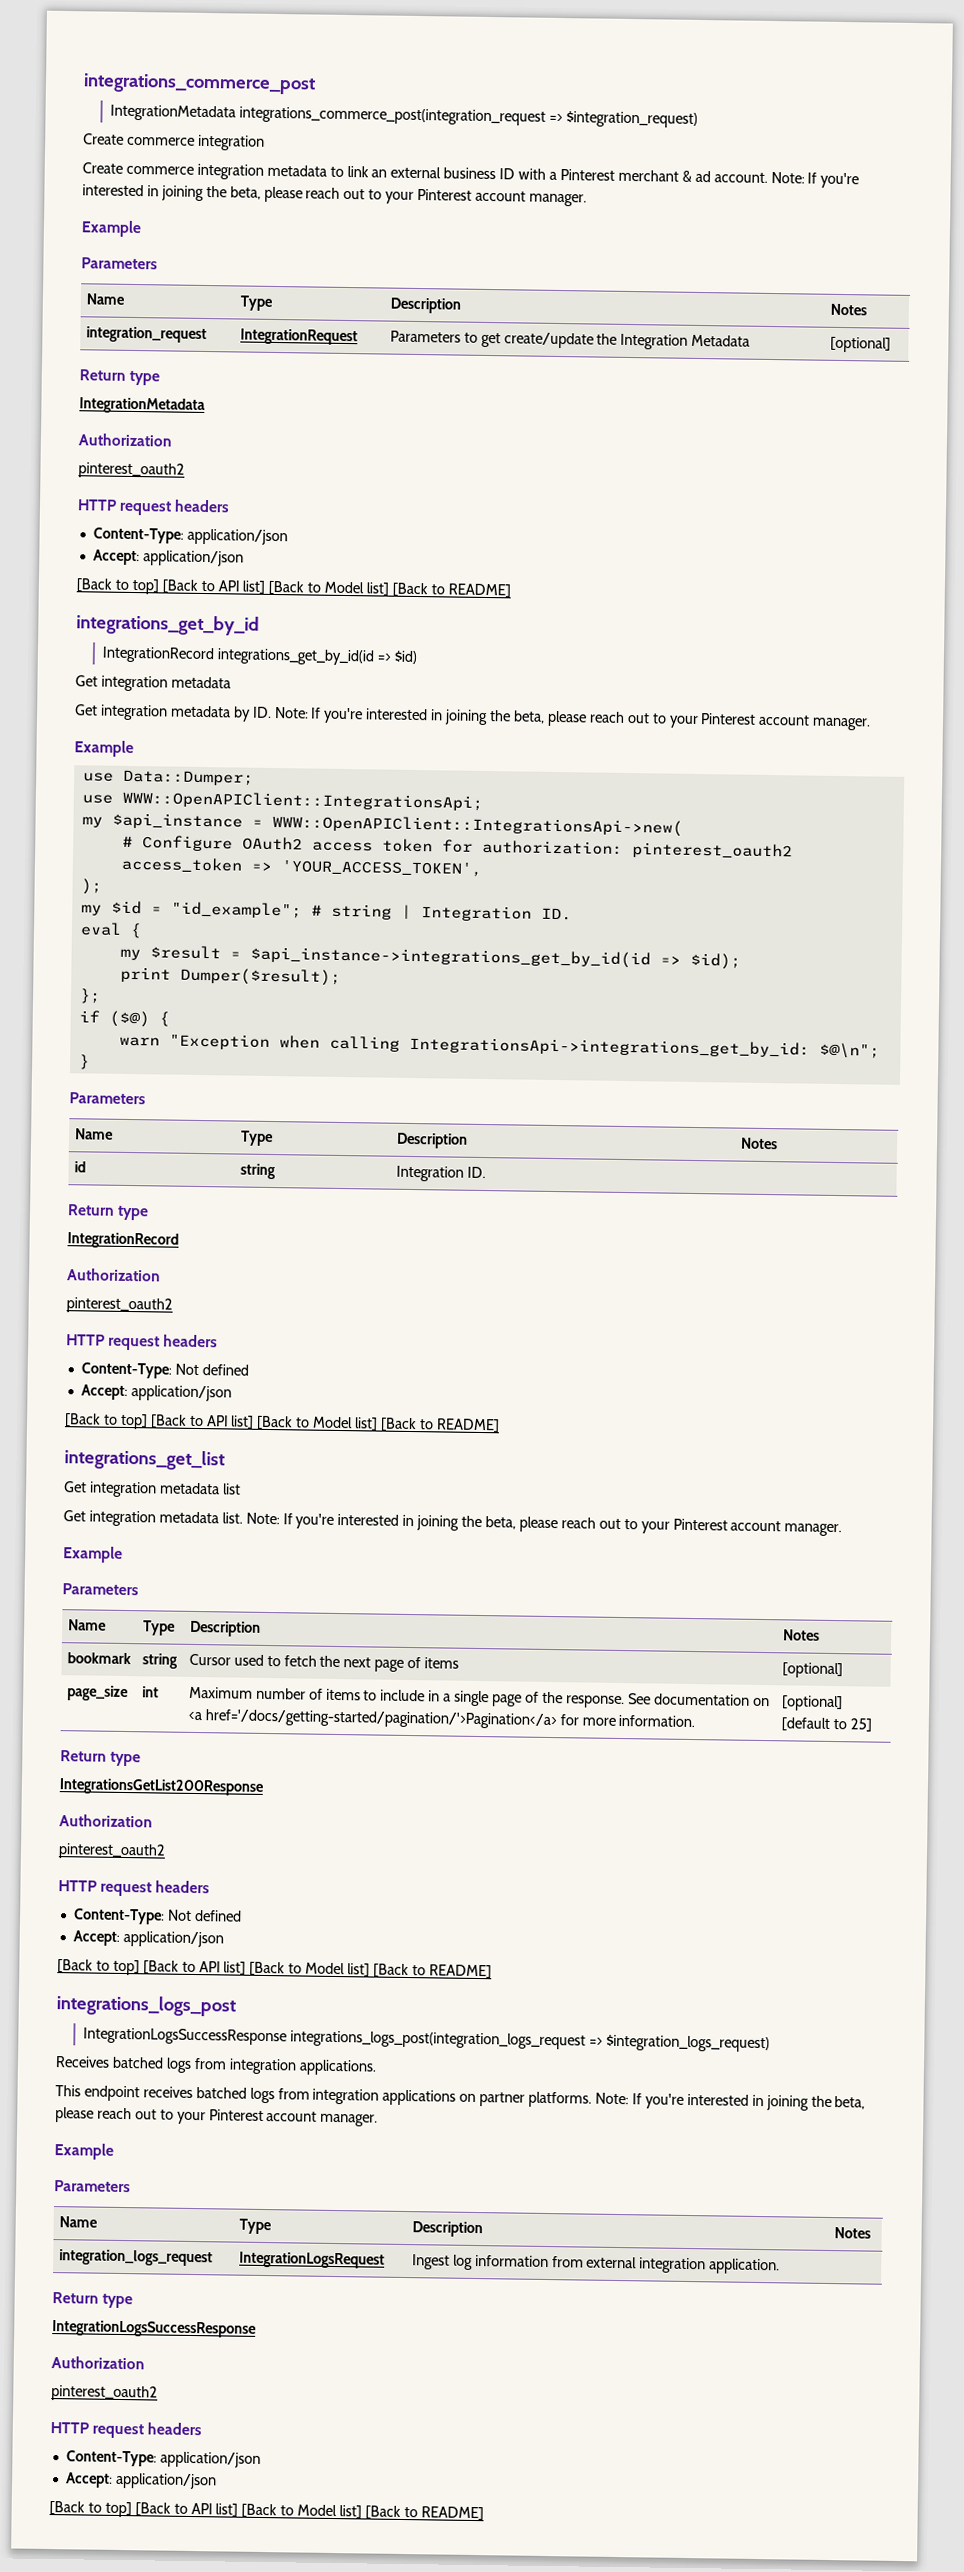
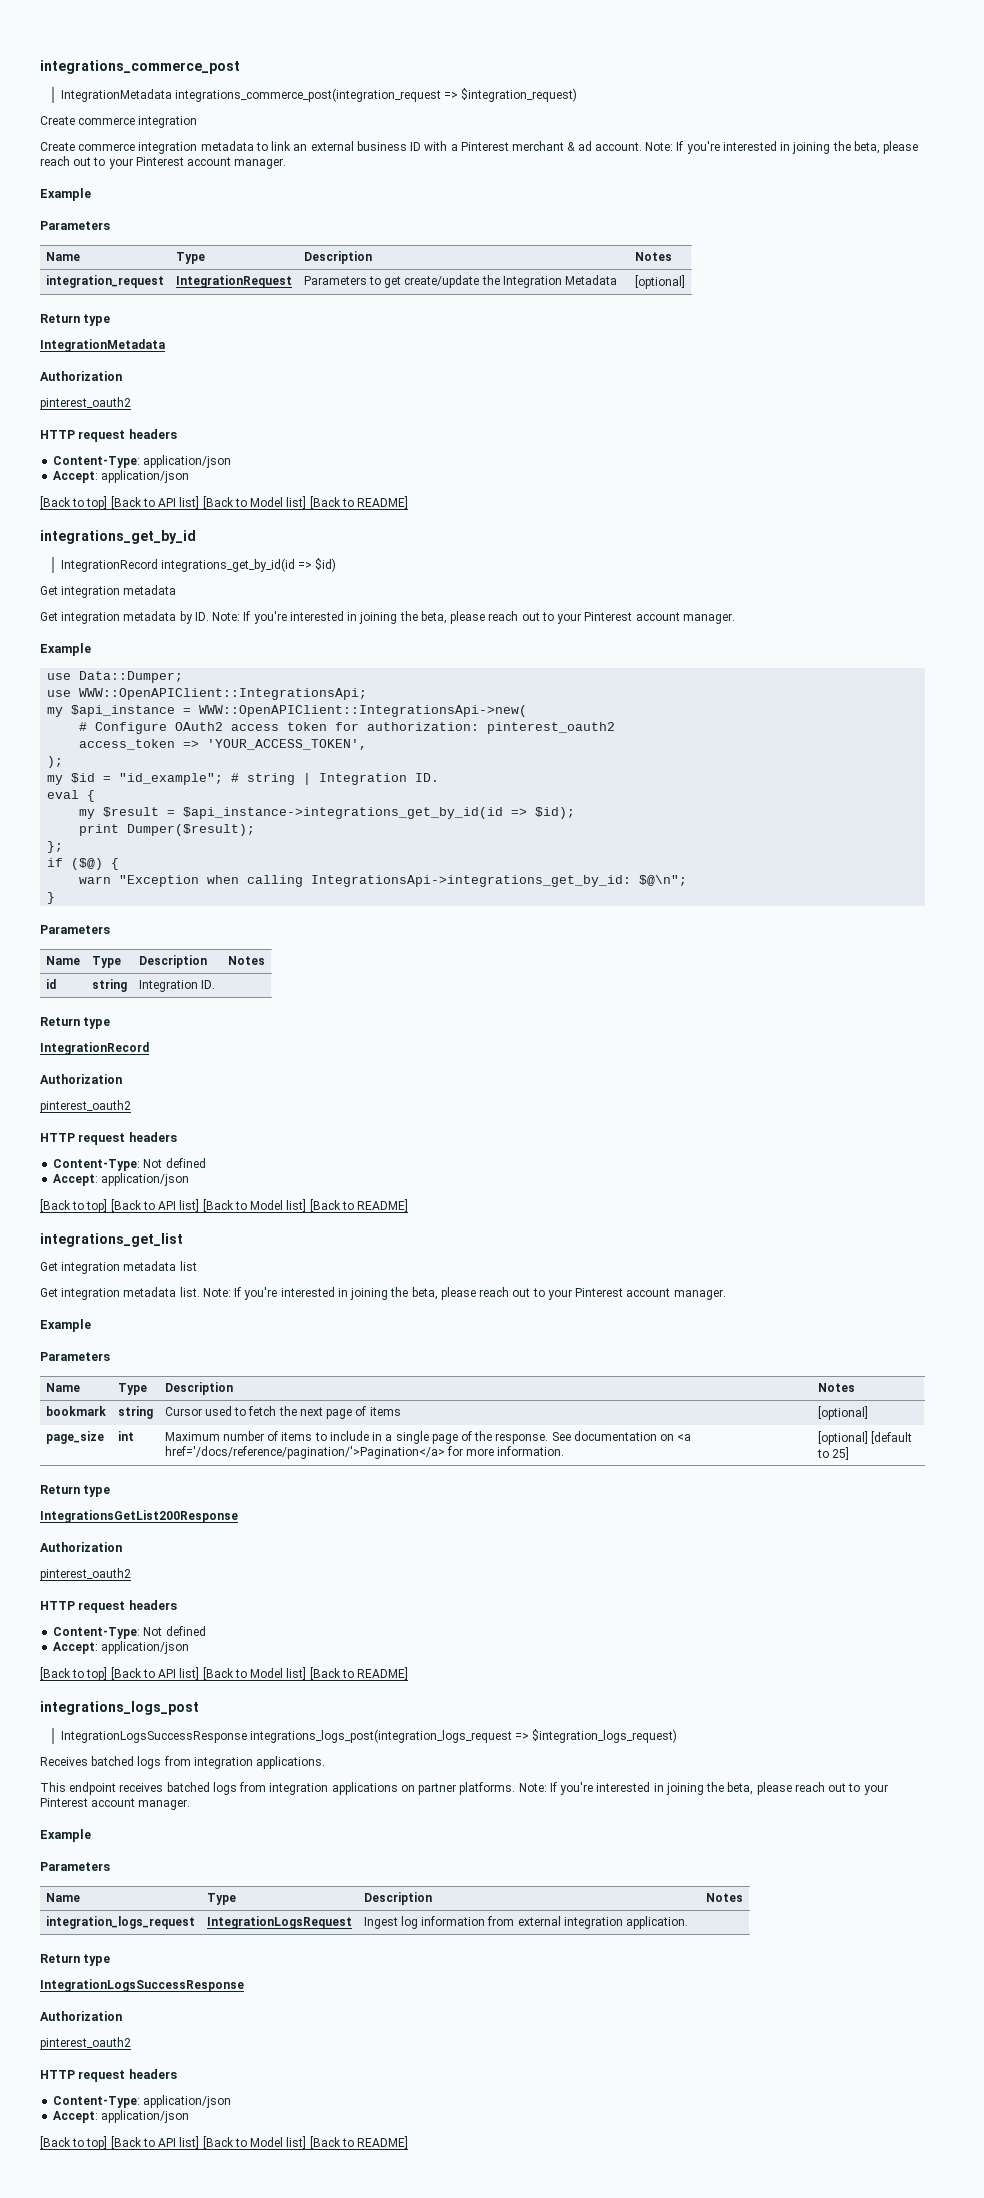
[204,1709,557,1730] href='/docs/getting-started/pagination/'>Pagination</a> -> [164,1446,445,1459] href='/docs/reference/pagination/'>Pagination</a>

